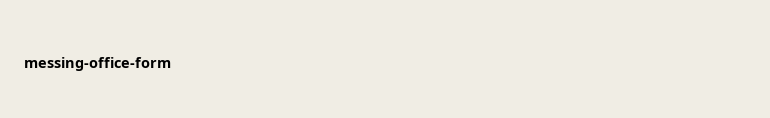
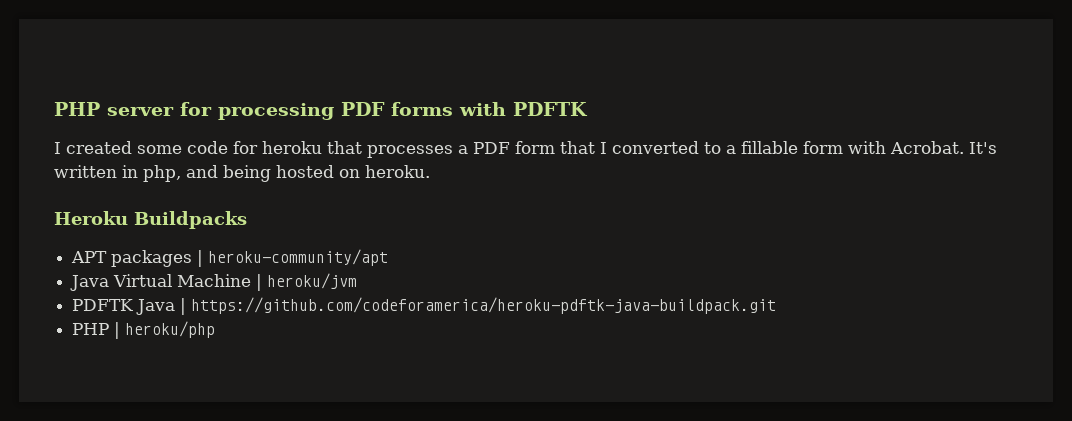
[24,57,171,71] messing-office-form -> [54,102,588,120] [54,141,997,158] [54,165,430,182] [54,211,247,229] [71,249,389,267] [70,273,358,291] [72,297,777,315] [72,321,216,339] PHP server for processing PDF forms with PDFTK // I created some code for heroku that processes a PDF form that I converted to a fillable form with Acrobat. It's written in php, and being hosted on heroku. // Heroku Buildpacks // APT packages | heroku-community/apt // Java Virtual Machine | heroku/jvm // PDFTK Java | https://github.com/codeforamerica/heroku-pdftk-java-buildpack.git // PHP | heroku/php

